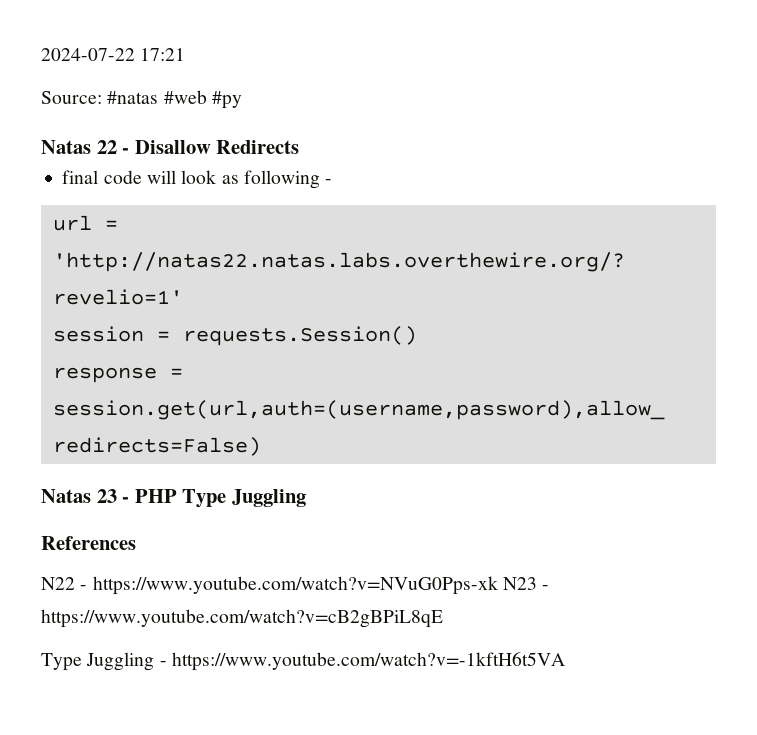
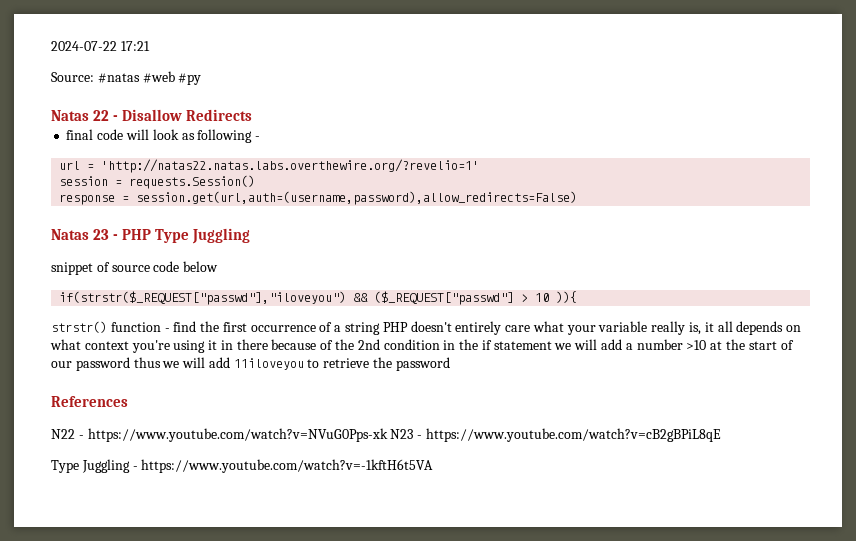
(306, 498) none -> [51,261,219,275] [59,291,578,305] [51,321,802,335] [50,339,794,353] [51,357,450,371] // snippet of source code below // if(strstr($_REQUEST["passwd"],"iloveyou") && ($_REQUEST["passwd"] > 10 )){ // strstr() function - find the first occurrence of a string PHP doesn't entirely care what your variable really is, it all depends on what context you're using it in there because of the 2nd condition in the if statement we will add a number >10 at the start of our password thus we will add 11iloveyou to retrieve the password

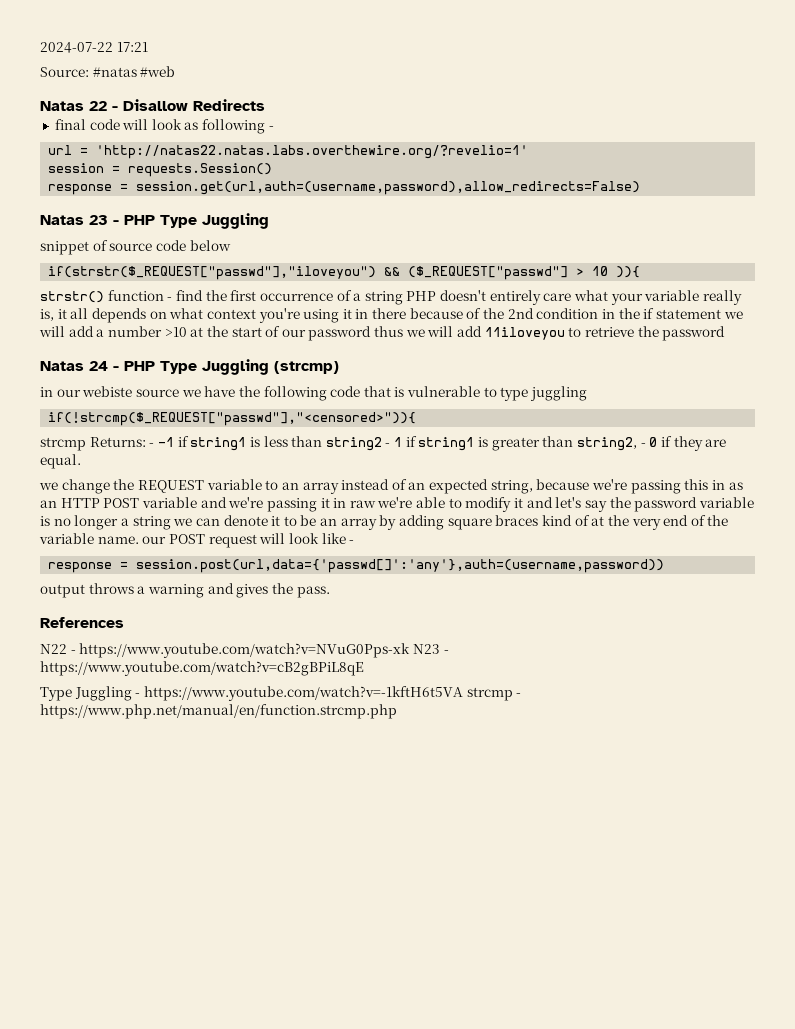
[178,73,202,85] #py -> (176, 71) none
(450, 364) none -> [40,359,339,375] [40,386,588,401] [48,412,417,426] [40,436,727,451] [40,454,81,469] [39,479,743,494] [40,497,754,512] [40,515,729,530] [39,533,355,548] [48,559,665,573] [40,583,330,598] // Natas 24 - PHP Type Juggling (strcmp) // in our webiste source we have the following code that is vulnerable to type juggling // if(!strcmp($_REQUEST["passwd"],"<censored>")){ // strcmp Returns: - -1 if string1 is less than string2 - 1 if string1 is greater than string2, - 0 if they are equal. // we change the REQUEST variable to an array instead of an expected string, because we're passing this in as an HTTP POST variable and we're passing it in raw we're able to modify it and let's say the password variable is no longer a string we can denote it to be an array by adding square braces kind of at the very end of the variable name. our POST request will look like - // response = session.post(url,data={'passwd[]':'any'},auth=(username,password)) // output throws a warning and gives the pass.
(434, 466) none -> [466,687,522,701] [40,704,397,719] strcmp - https://www.php.net/manual/en/function.strcmp.php

